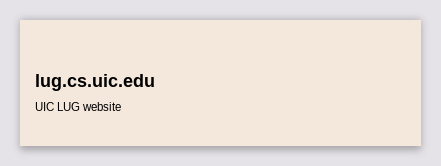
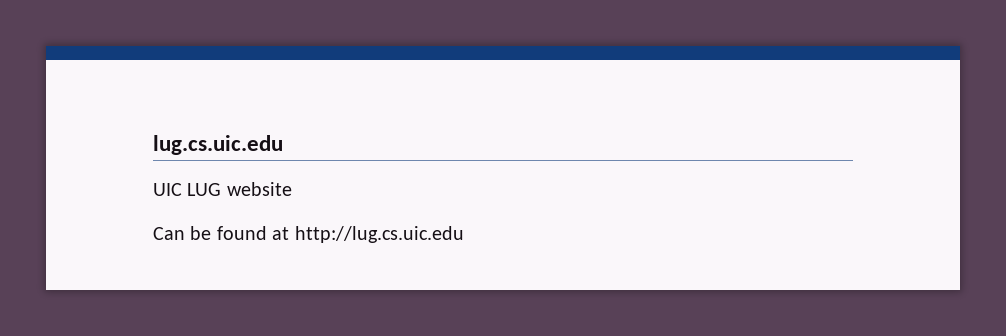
(122, 106) none -> [153,226,464,243] // Can be found at http://lug.cs.uic.edu

